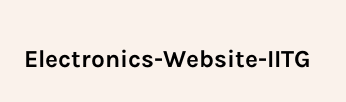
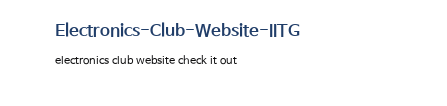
[24,49,311,68] Electronics-Website-IITG -> [55,22,300,37] [55,55,237,65] Electronics-Club-Website-IITG // electronics club website check it out

